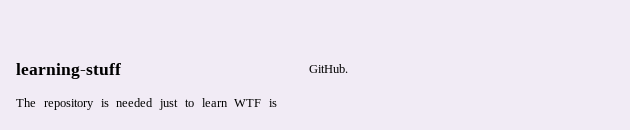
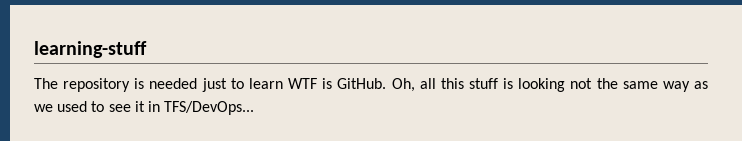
(348, 68) none -> [391,78,708,92] [34,101,255,115] Oh, all this stuff is looking not the same way as we used to see it in TFS/DevOps...

